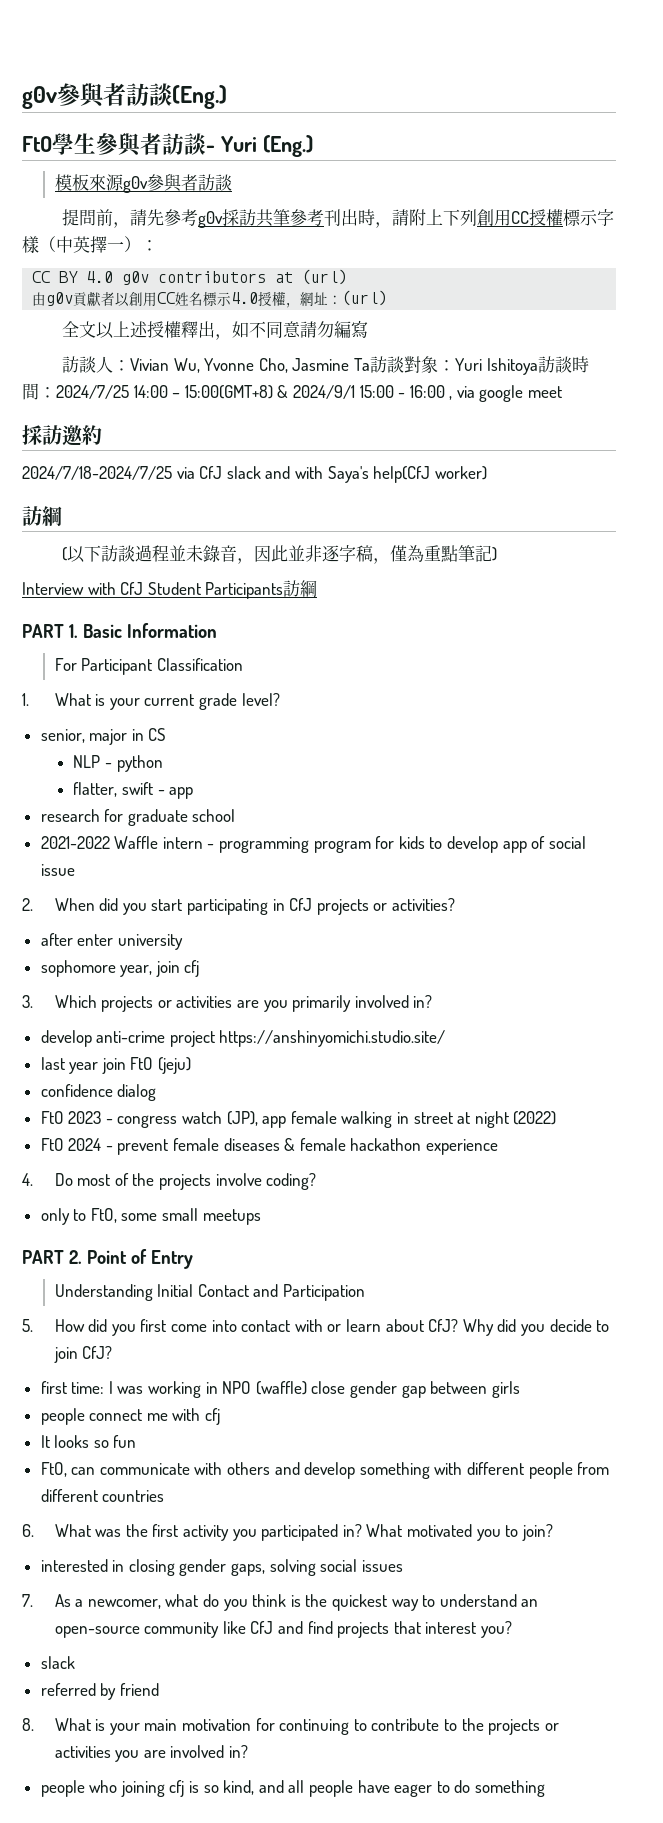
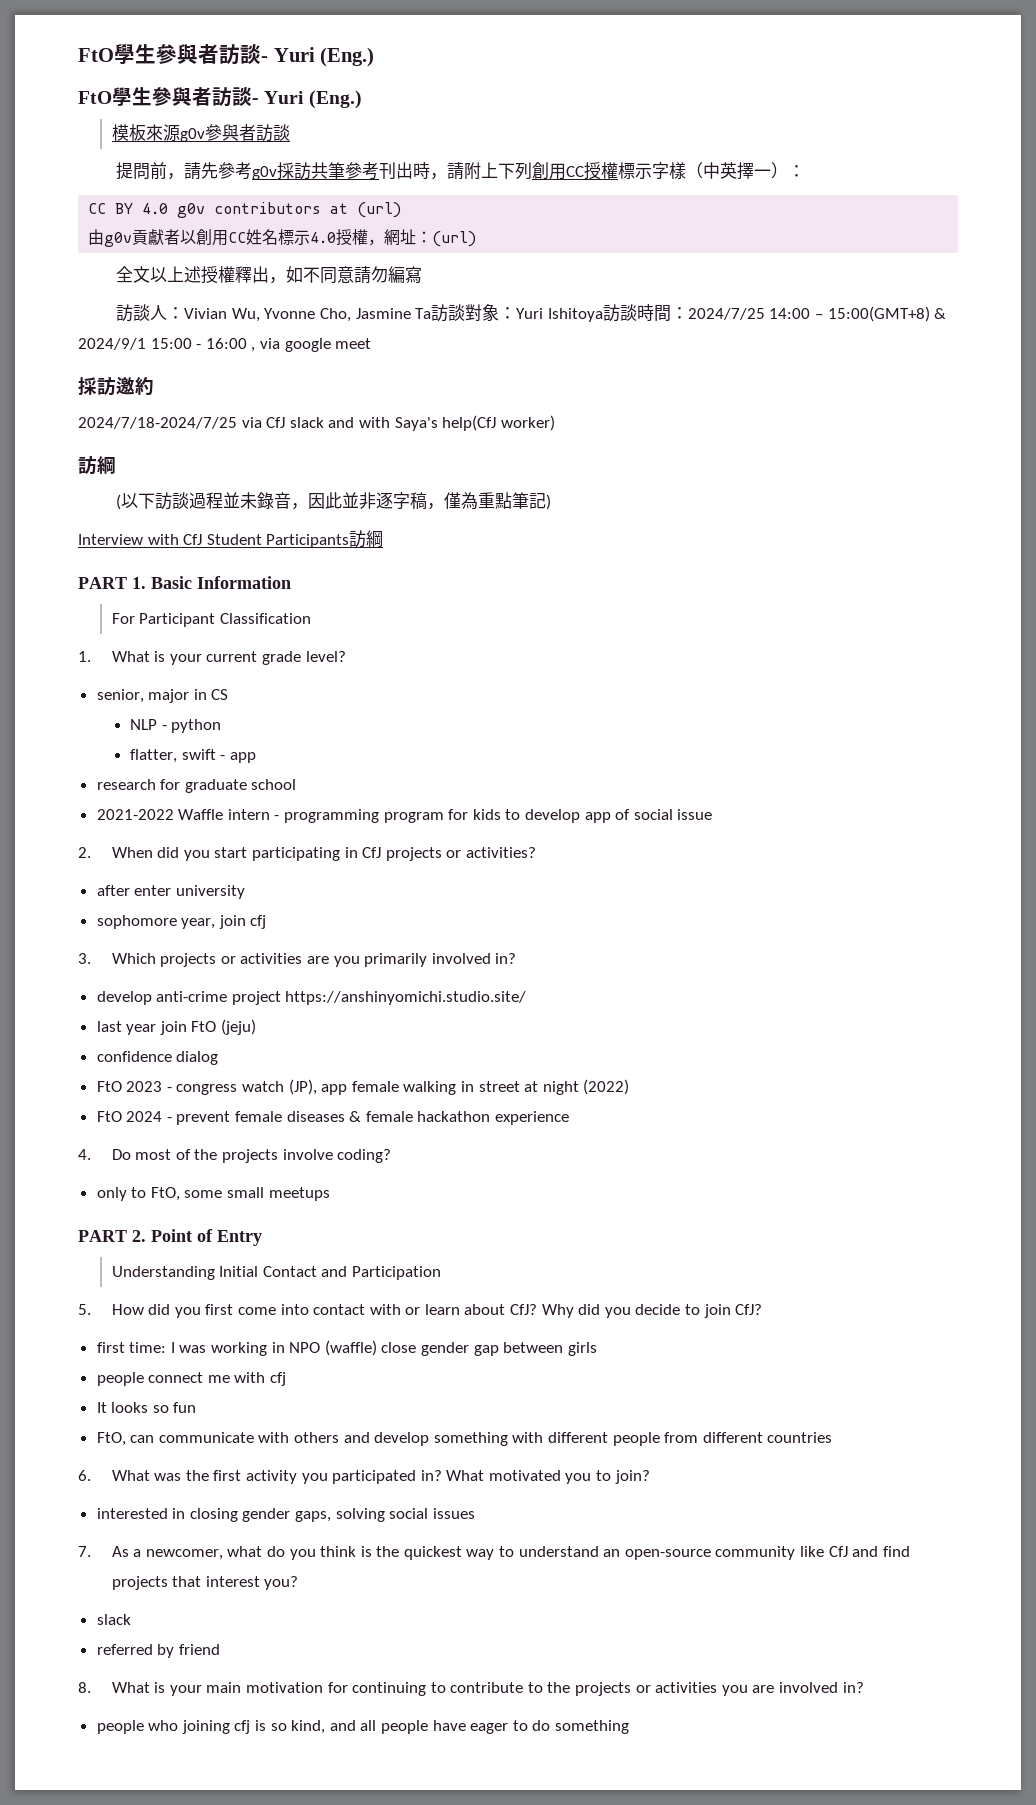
[22,83,173,109] g0v參與者訪談 -> [78,44,315,65] FtO學生參與者訪談- Yuri

